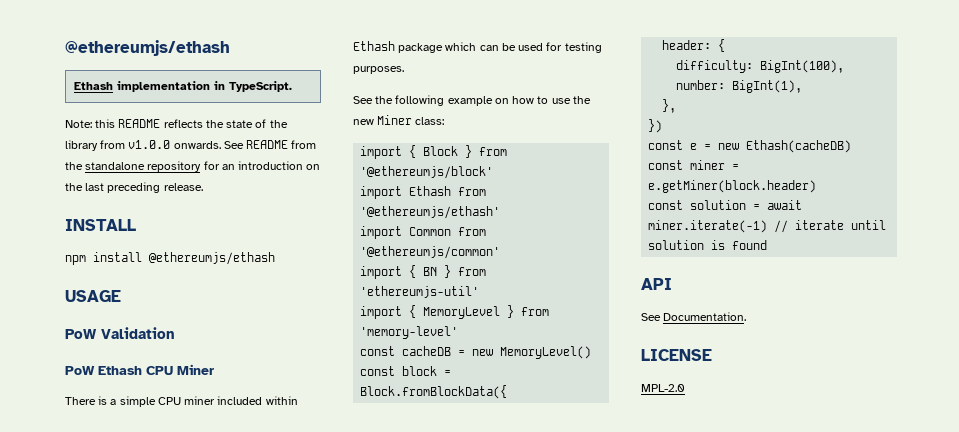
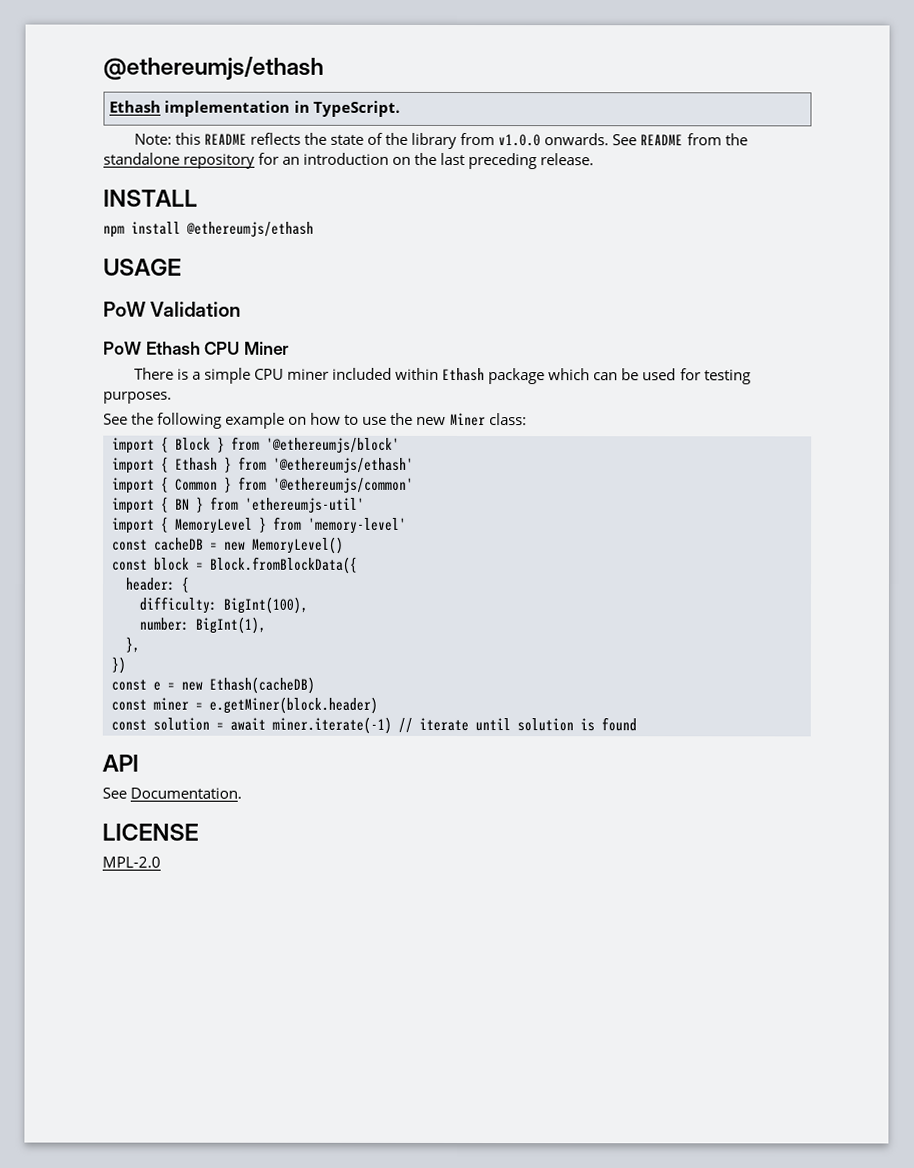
[409,186,452,196] Ethash -> [161,456,232,473] { Ethash }
[409,227,452,236] Common -> [161,476,232,493] { Common }

